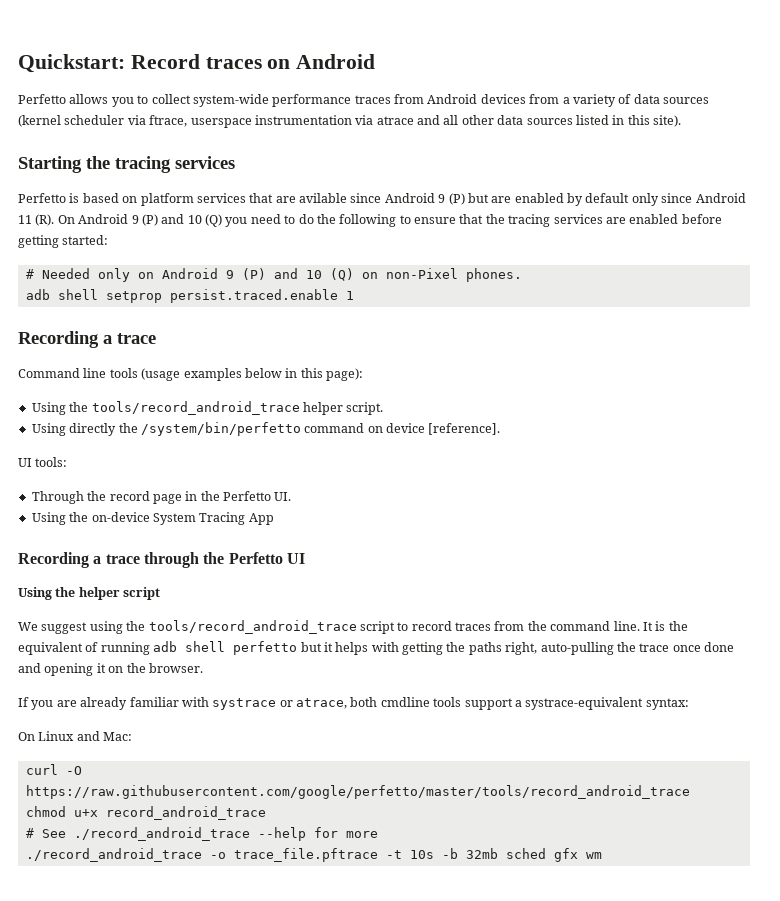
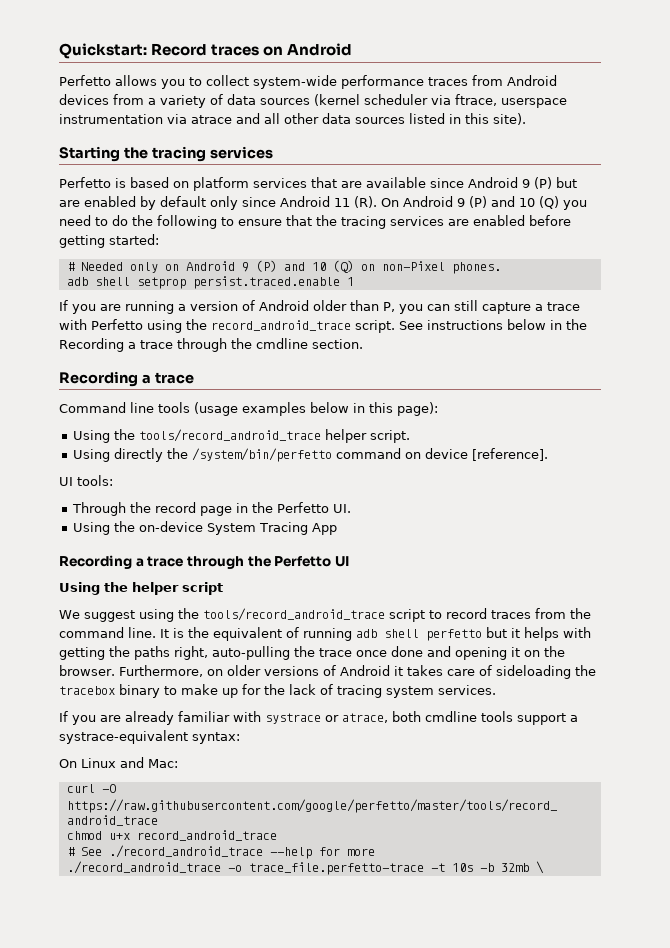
[299,193,347,203] avilable -> [366,177,426,188] available
(354, 295) none -> [59,300,580,314] [59,319,587,333] [59,338,363,352] // If you are running a version of Android older than P, you can still capture a trace with Perfetto using the record_android_trace script. See instructions below in the Recording a trace through the cmdline section.
(203, 668) none -> [118,665,596,679] [59,684,496,698] Furthermore, on older versions of Android it takes care of sideloading the tracebox binary to make up for the lack of tracing system services.
[233,848,378,862] trace_file.pftrace -> [248,862,424,875] trace_file.perfetto-trace
[505,848,602,862] sched gfx wm -> [535,861,544,874] \

